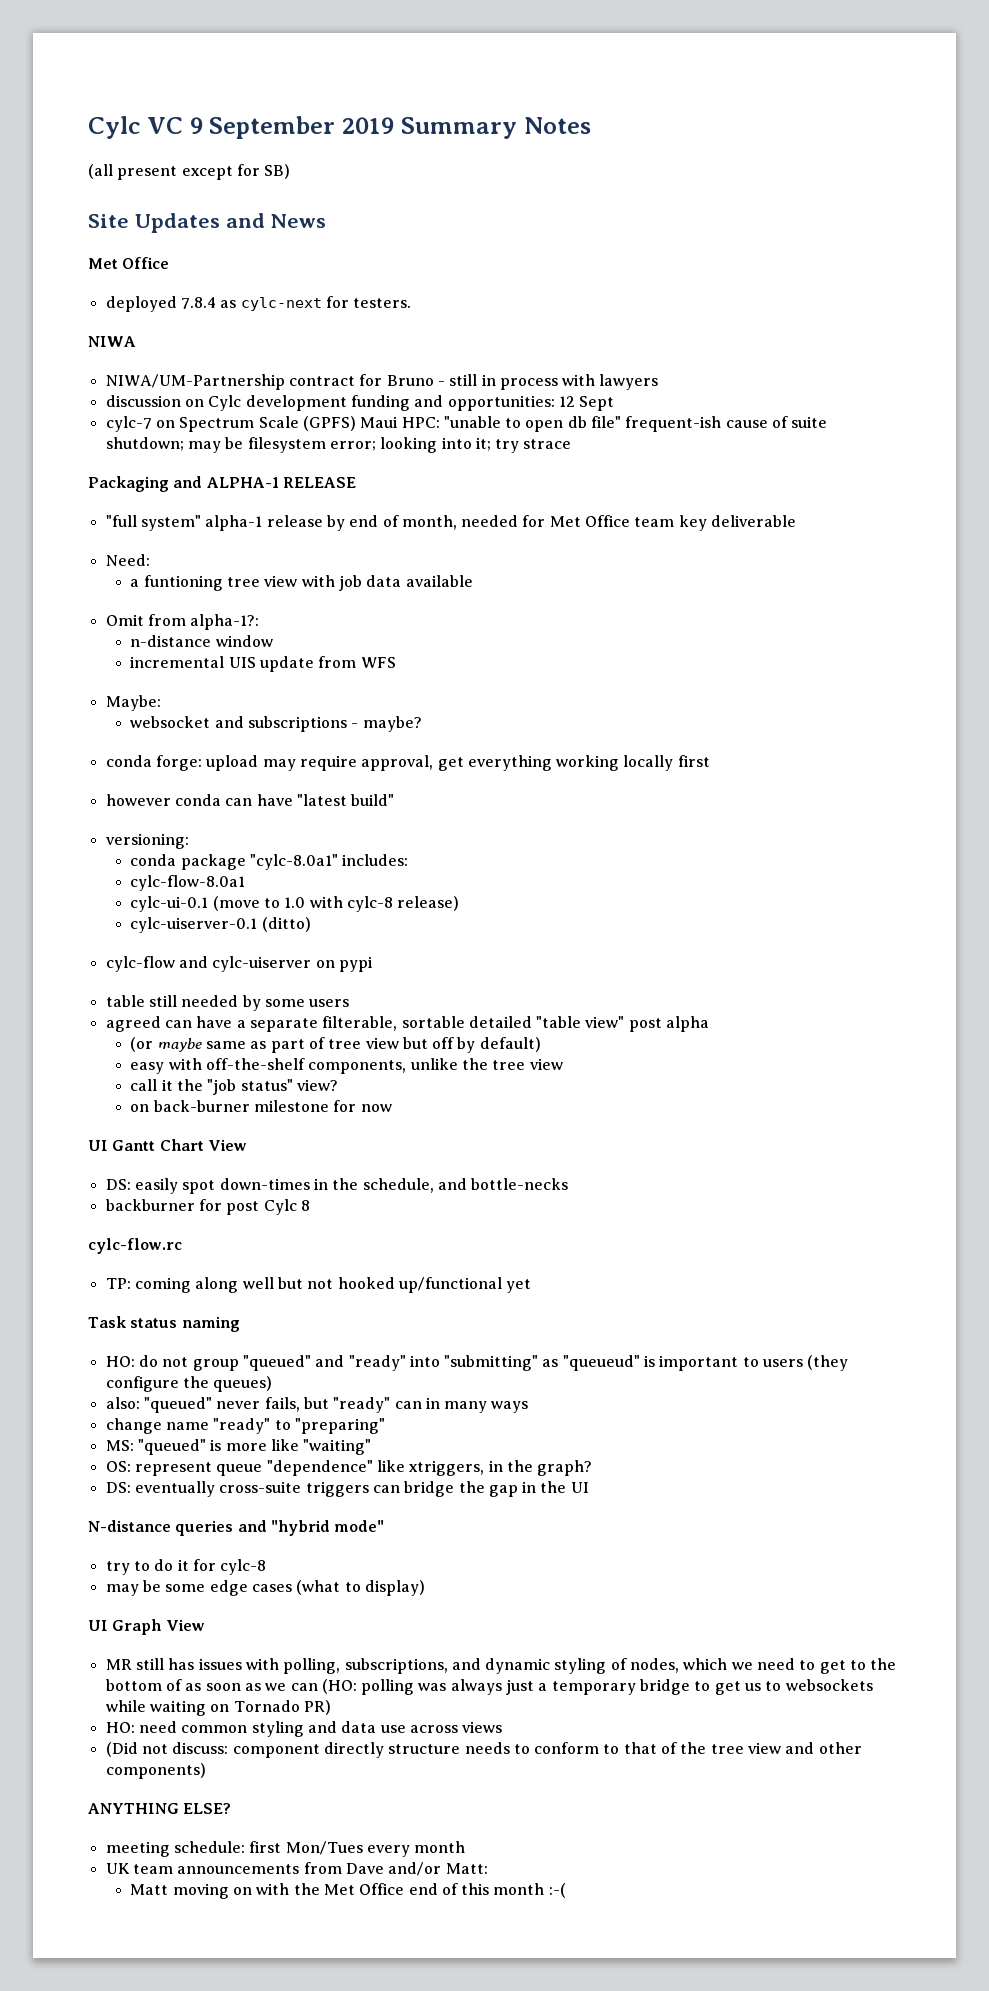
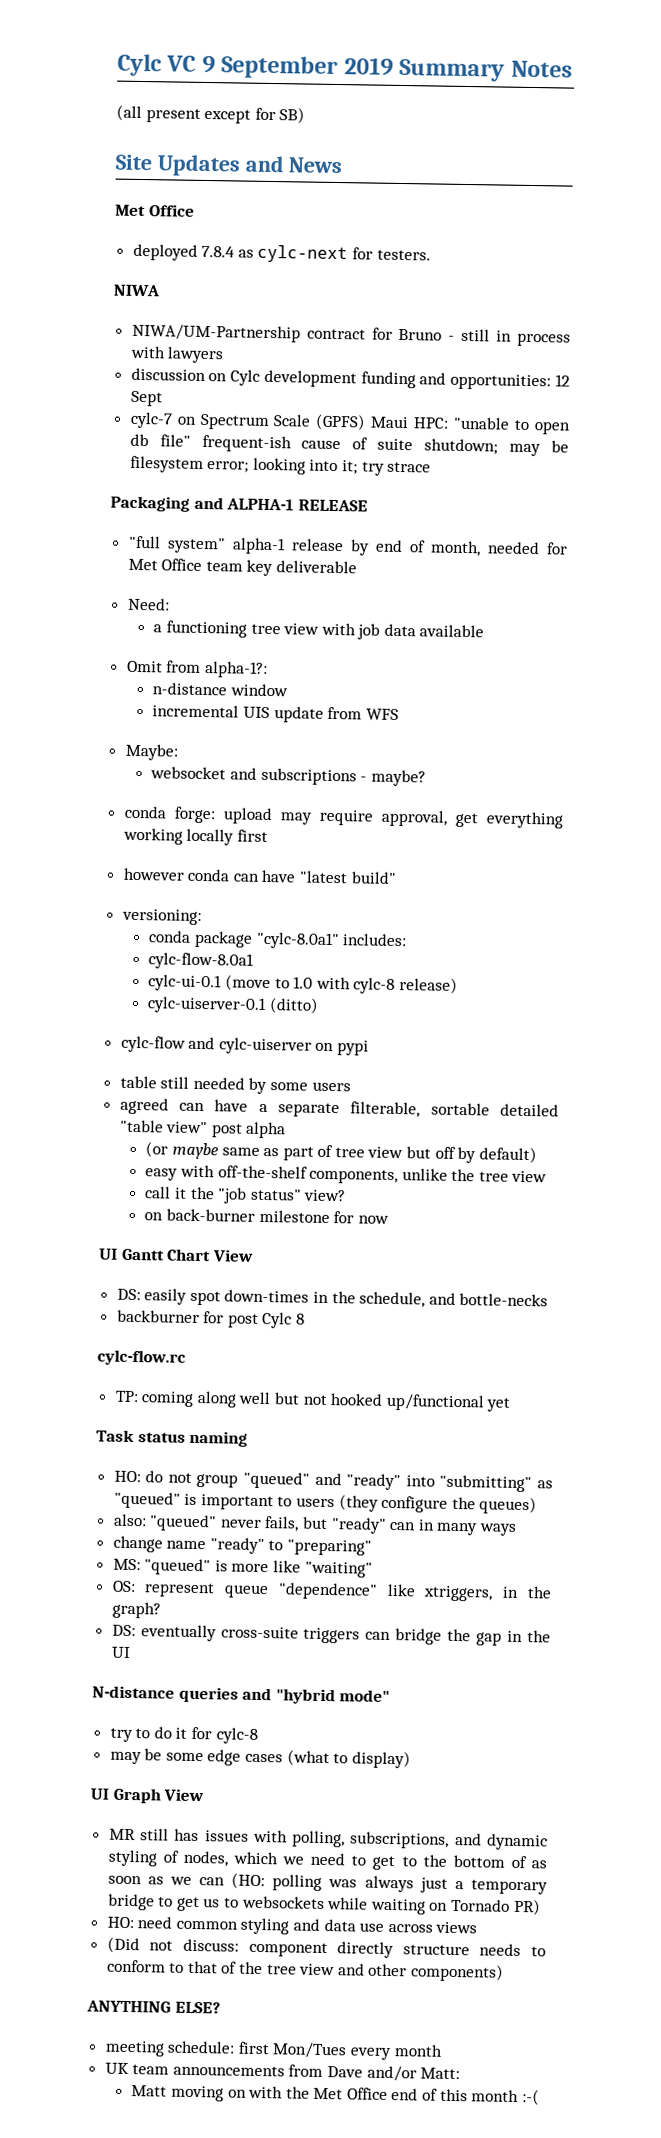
[143,575,223,591] funtioning -> [165,620,247,638] functioning
[562,1355,640,1371] "queueud" -> [113,1491,181,1509] "queued"

